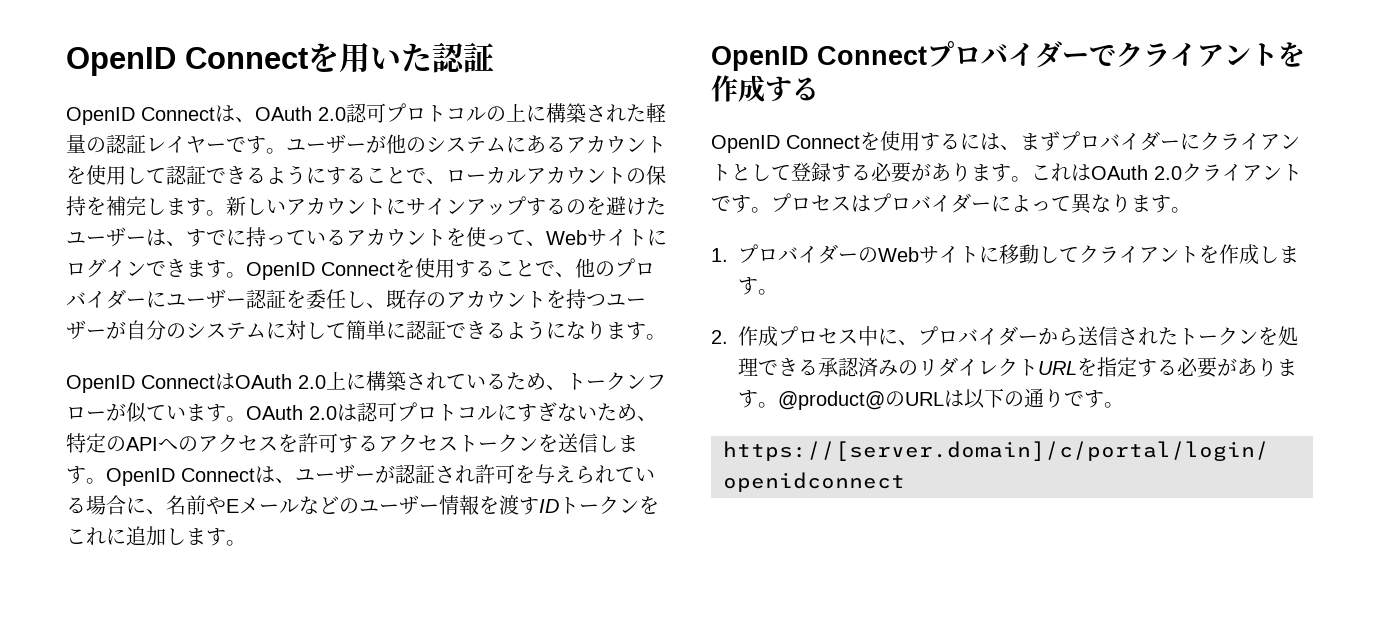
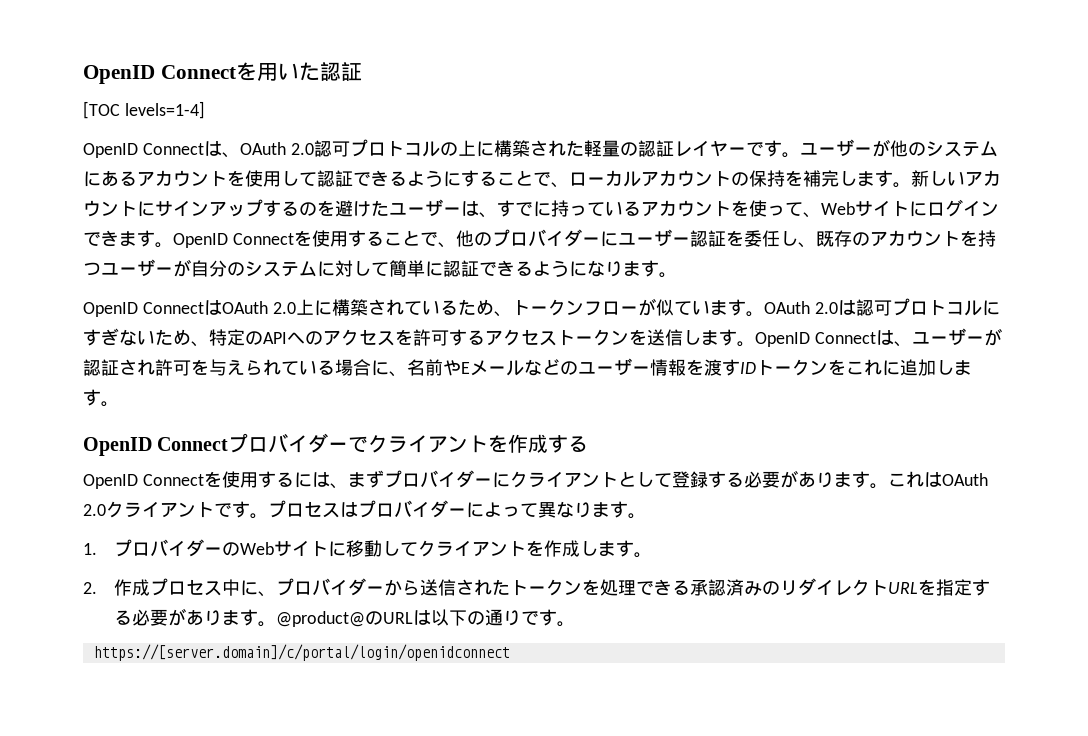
(494, 57) none -> [83,101,205,119] // [TOC levels=1-4]

